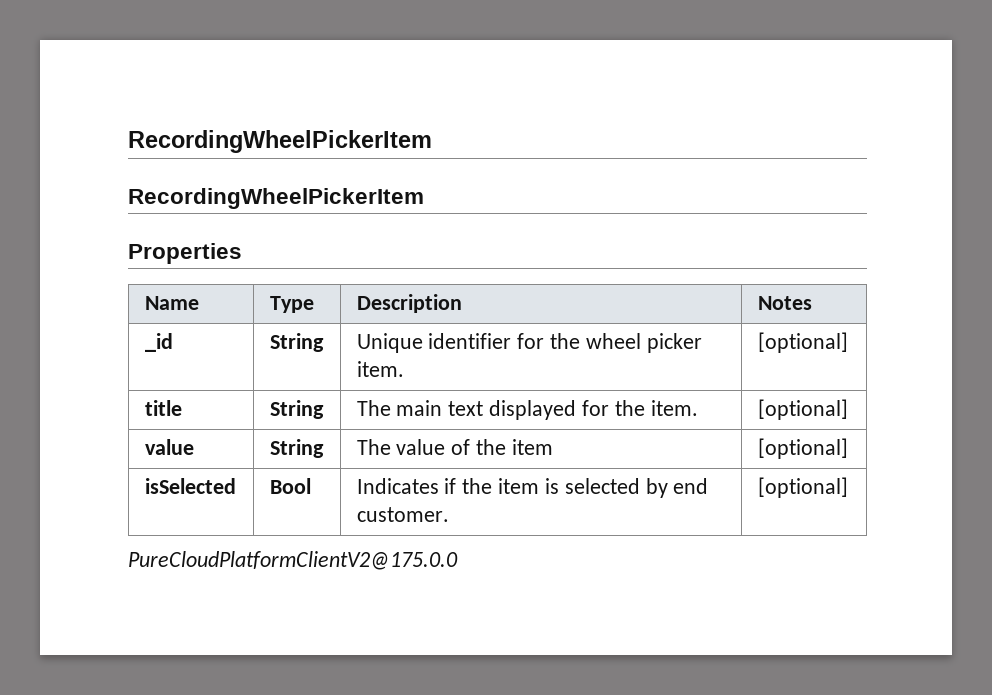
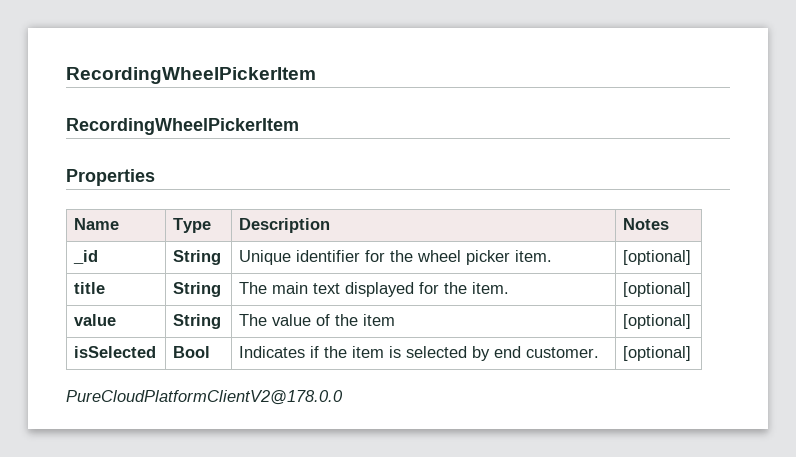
[128,551,458,570] PureCloudPlatformClientV2@175.0.0 -> [66,390,343,405] PureCloudPlatformClientV2@178.0.0

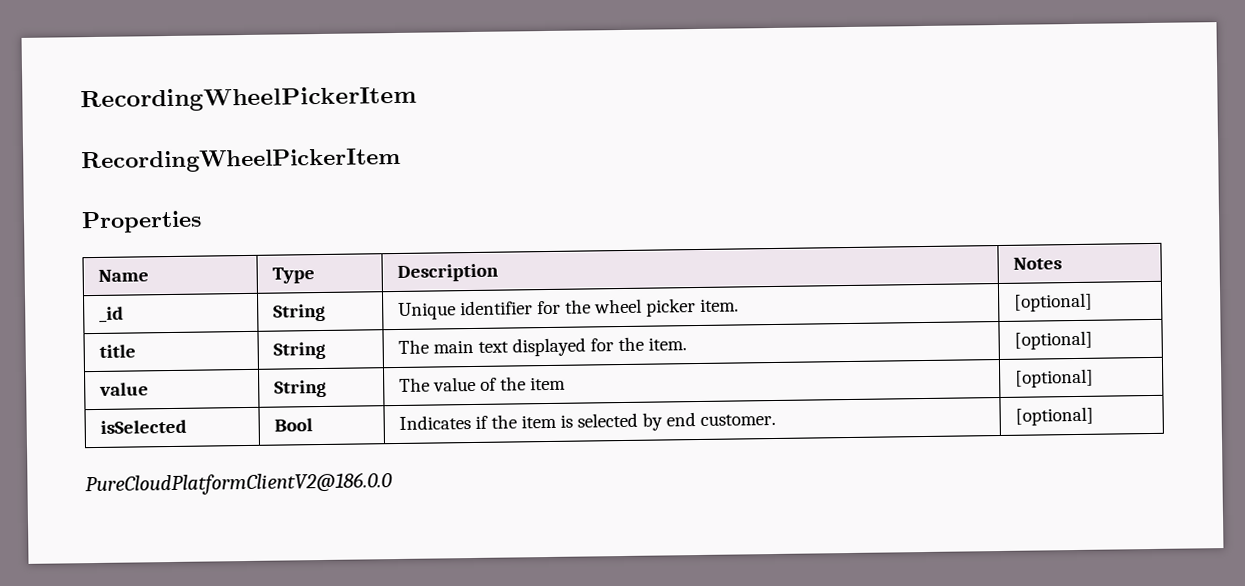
[66,390,343,405] PureCloudPlatformClientV2@178.0.0 -> [85,472,393,497] PureCloudPlatformClientV2@186.0.0

